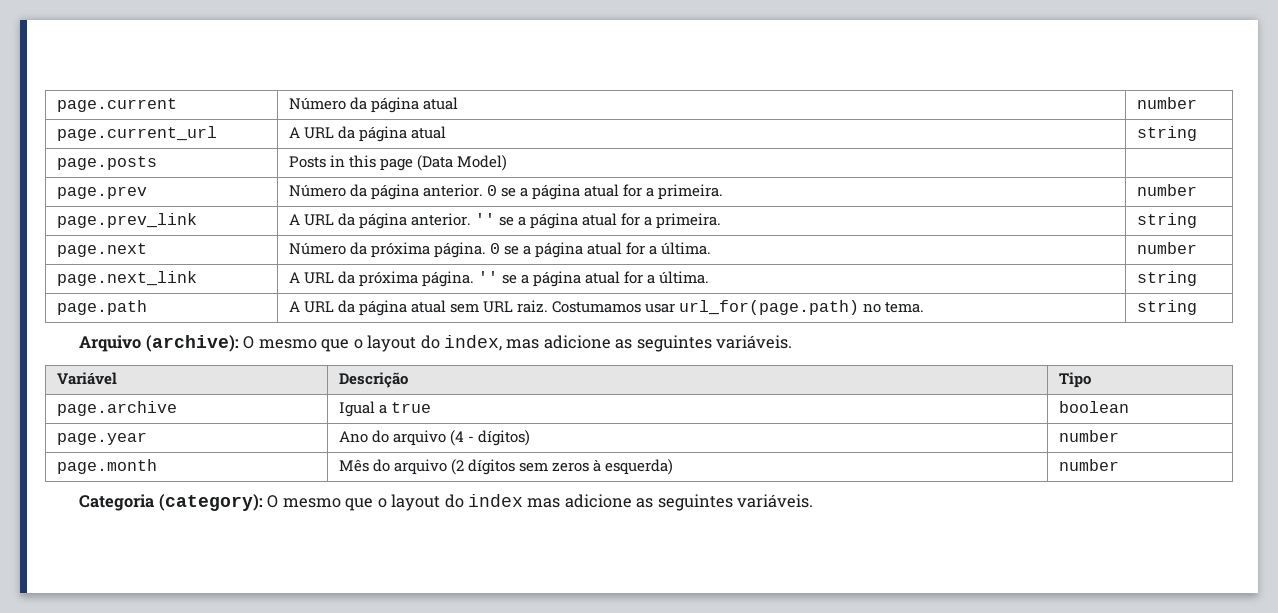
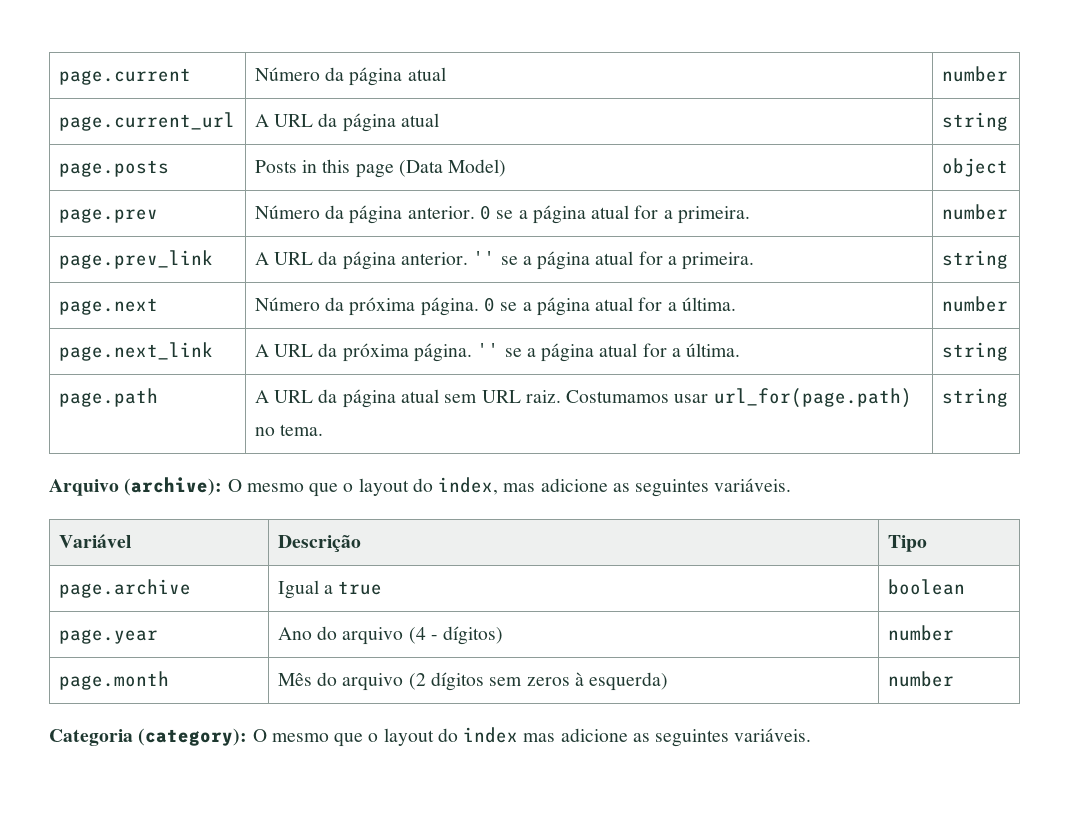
(508, 163) none -> [941,158,1008,177] object

